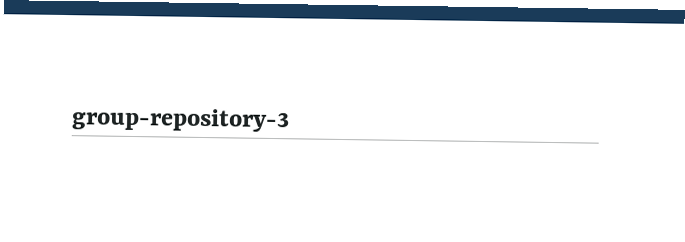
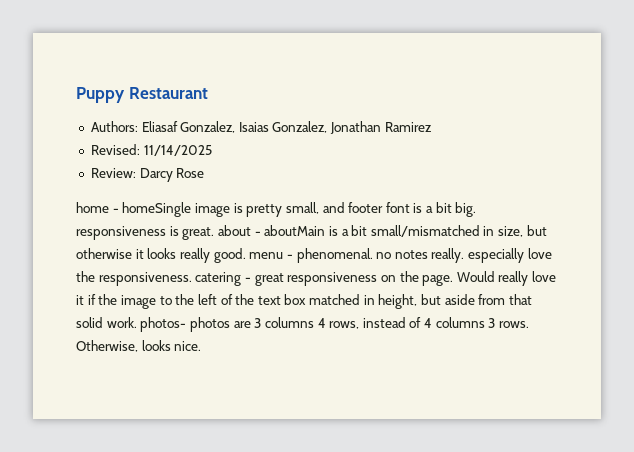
[71,107,290,133] group-repository-3 -> [76,87,208,103] [90,121,432,134] [90,144,212,156] [90,168,205,182] [76,202,477,217] [76,225,547,240] [76,248,552,263] [76,271,557,286] [76,294,532,309] [76,317,530,332] [76,340,202,352] Puppy Restaurant // Authors: Eliasaf Gonzalez, Isaias Gonzalez, Jonathan Ramirez // Revised: 11/14/2025 // Review: Darcy Rose // home - homeSingle image is pretty small, and footer font is a bit big. responsiveness is great. about - aboutMain is a bit small/mismatched in size, but otherwise it looks really good. menu - phenomenal. no notes really. especially love the responsiveness. catering - great responsiveness on the page. Would really love it if the image to the left of the text box matched in height, but aside from that solid work. photos- photos are 3 columns 4 rows, instead of 4 columns 3 rows. Otherwise, looks nice.

